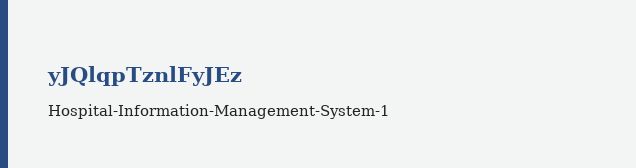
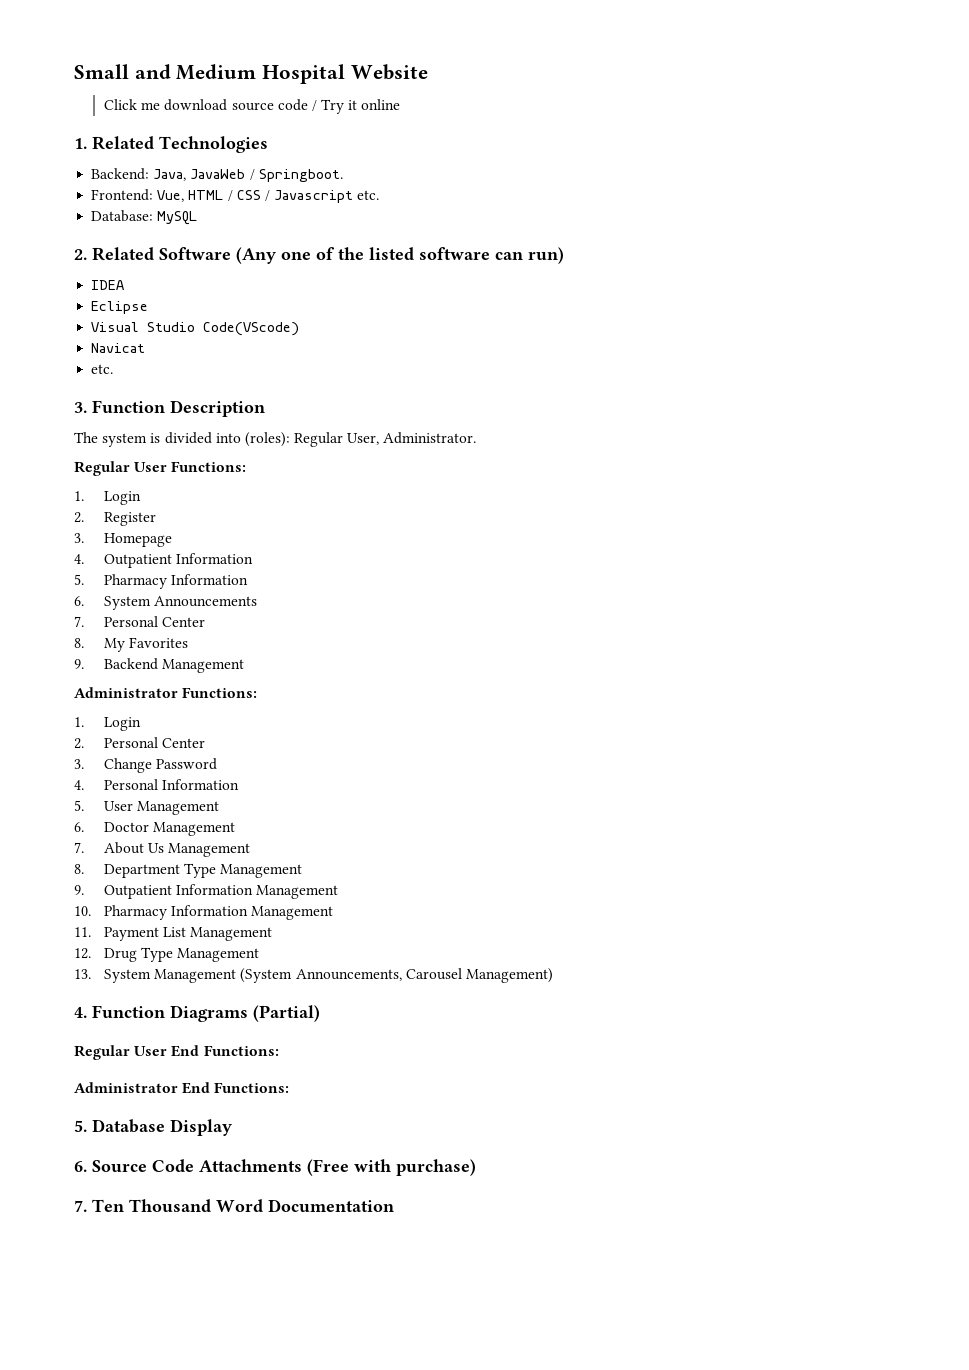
[47,66,242,86] [48,104,390,119] yJQlqpTznlFyJEz // Hospital-Information-Management-System-1 -> [74,64,428,84] [103,99,401,114] [74,136,268,153] [91,168,343,182] [91,189,380,203] [91,210,198,225] [74,247,564,264] [91,280,125,290] [91,301,149,314] [91,322,300,336] [91,343,146,353] [91,364,114,374] [74,400,265,417] [74,432,477,447] [74,461,247,476] [74,491,141,505] [74,512,156,526] [74,533,172,547] [74,553,254,568] [74,574,249,589] [74,596,258,610] [74,616,206,627] [74,637,189,652] [74,658,245,673] [74,687,258,698] [74,717,141,731] [74,737,206,749] [74,758,218,773] [74,779,240,790] [74,800,220,815] [74,822,236,836] [74,842,251,857] [74,863,303,878] [74,884,339,899] [74,905,334,920] [74,927,273,941] [74,947,260,962] [74,968,553,983] [74,1005,320,1022] [74,1045,279,1060] [74,1082,290,1094] [74,1119,232,1136] [74,1159,476,1176] [74,1199,394,1212] Small and Medium Hospital Website // Click me download source code / Try it online // 1. Related Technologies // Backend: Java, JavaWeb / Springboot. // Frontend: Vue, HTML / CSS / Javascript etc. // Database: MySQL // 2. Related Software (Any one of the listed software can run) // IDEA // Eclipse // Visual Studio Code(VScode) // Navicat // etc. // 3. Function Description // The system is divided into (roles): Regular User, Administrator. // Regular User Functions: // 1. Login // 2. Register // 3. Homepage // 4. Outpatient Information // 5. Pharmacy Information // 6. System Announcements // 7. Personal Center // 8. My Favorites // 9. Backend Management // Administrator Functions: // 1. Login // 2. Personal Center // 3. Change Password // 4. Personal Information // 5. User Management // 6. Doctor Management // 7. About Us Management // 8. Department Type Management // 9. Outpatient Information Management // 10. Pharmacy Information Management // 11. Payment List Management // 12. Drug Type Management // 13. System Management (System Announcements, Carousel Management) // 4. Function Diagrams (Partial) // Regular User End Functions: // Administrator End Functions: // 5. Database Display // 6. Source Code Attachments (Free with purchase) // 7. Ten Thousand Word Documentation

